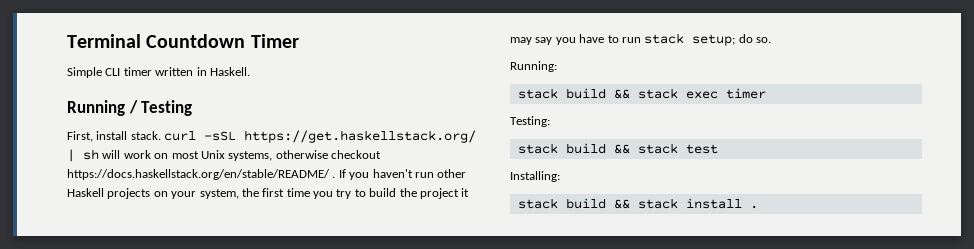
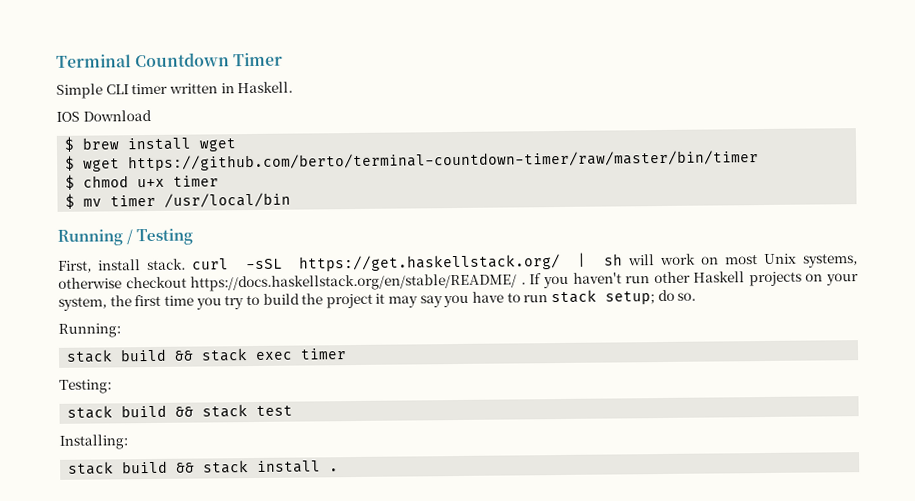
(250, 71) none -> [56,109,152,122] [64,136,238,152] [65,150,760,172] [65,174,220,190] [65,192,292,209] // IOS Download // $ brew install wget // $ wget https://github.com/berto/terminal-countdown-timer/raw/master/bin/timer // $ chmod u+x timer // $ mv timer /usr/local/bin

